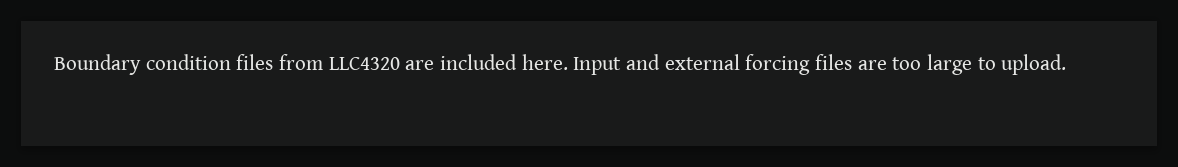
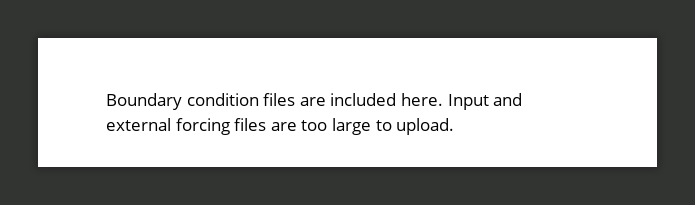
[279,54,400,70] from LLC4320 -> (296, 99) none

